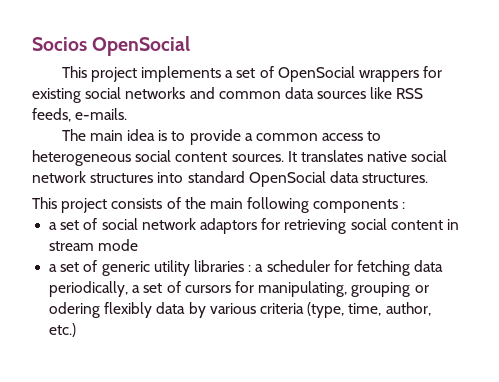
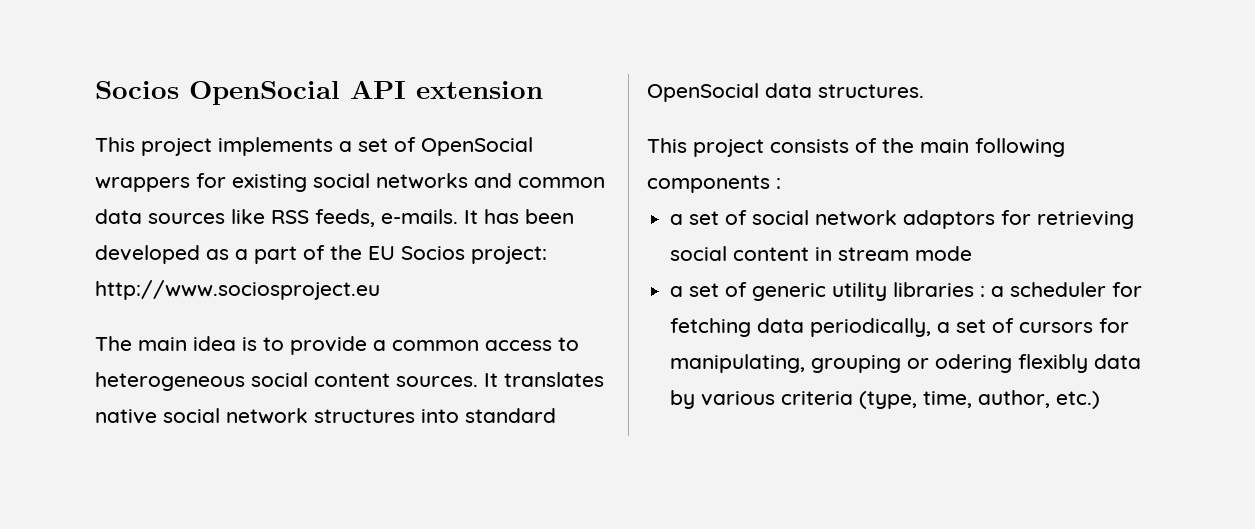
(191, 46) none -> [350,80,543,99] API extension
(128, 114) none -> [464,209,574,224] [95,245,547,264] [95,280,380,300] It has been developed as a part of the EU Socios project: http://www.sociosproject.eu

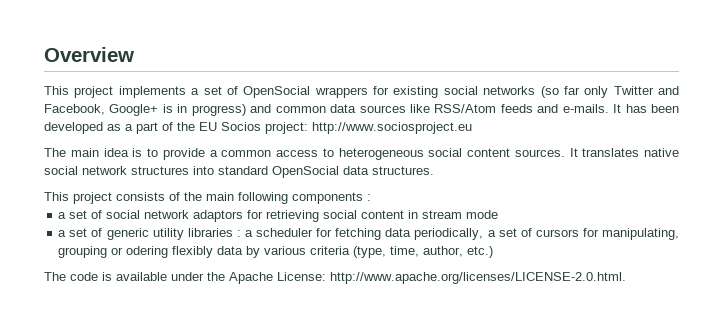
[95,80,543,105] Socios OpenSocial API extension -> [44,47,134,62] Overview
(468, 181) none -> [540,86,679,98] [44,104,246,116] (so far only Twitter and Facebook, Google+ is in progress)
[271,209,375,227] RSS feeds, -> [434,104,559,113] RSS/Atom feeds and
(1101, 400) none -> [44,272,626,284] // The code is available under the Apache License: http://www.apache.org/licenses/LICENSE-2.0.html.

